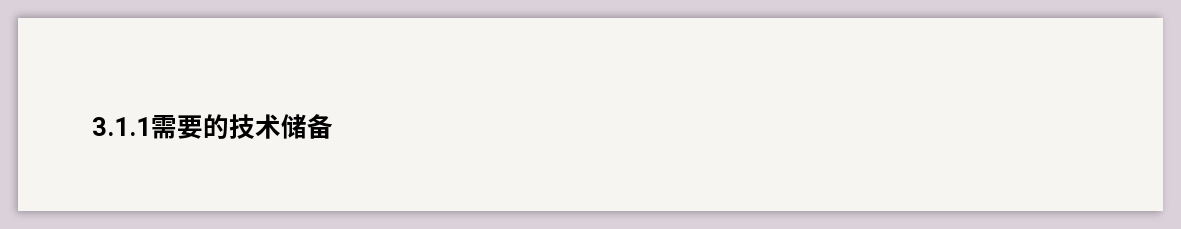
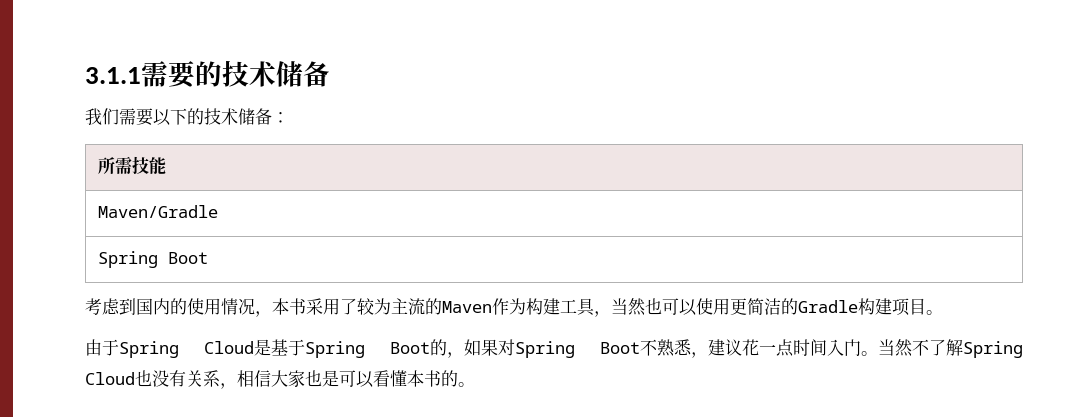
(333, 126) none -> [85,108,289,126] [97,156,166,174] [97,205,218,218] [97,251,208,268] [85,298,943,317] [85,339,1023,358] [85,370,475,389] // 我们需要以下的技术储备： // 所需技能 // Maven/Gradle // Spring Boot // 考虑到国内的使用情况，本书采用了较为主流的Maven作为构建工具，当然也可以使用更简洁的Gradle构建项目。 // 由于Spring Cloud是基于Spring Boot的，如果对Spring Boot不熟悉，建议花一点时间入门。当然不了解Spring Cloud也没有关系，相信大家也是可以看懂本书的。

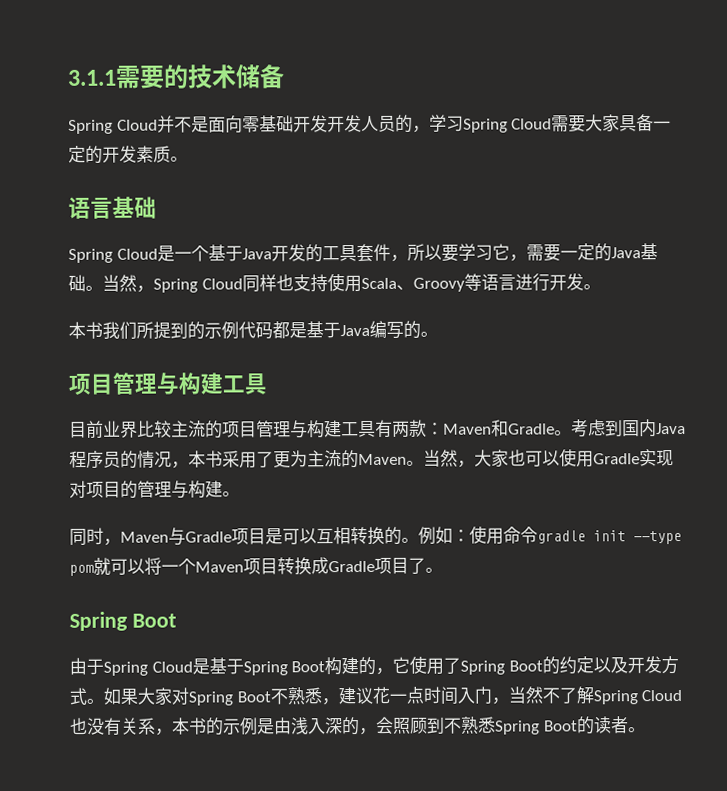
[85,108,289,126] [97,156,166,174] [97,205,218,218] [97,251,208,268] [85,298,221,315] 我们需要以下的技术储备： // 所需技能 // Maven/Gradle // Spring Boot // 考虑到国内的使用 -> [68,114,672,134] [68,145,188,164] [68,196,157,219] [68,243,658,263] [68,273,601,293] [68,320,438,340] [68,372,267,395] [69,419,686,439] [69,450,138,469] Spring Cloud并不是面向零基础开发开发人员的，学习Spring Cloud需要大家具备一定的开发素质。 // 语言基础 // Spring Cloud是一个基于Java开发的工具套件，所以要学习它，需要一定的Java基础。当然，Spring Cloud同样也支持使用Scala、Groovy等语言进行开发。 // 本书我们所提到的示例代码都是基于Java编写的。 // 项目管理与构建工具 // 目前业界比较主流的项目管理与构建工具有两款：Maven和Gradle。考虑到国内Java程序员的
[357,298,375,315] 较 -> [273,451,291,469] 更
[492,298,943,317] 作为构建工具，当然也可以使用更简洁的Gradle构建项目。 -> [406,448,674,468] [69,480,240,499] [69,525,682,546] [69,557,443,576] [69,611,177,631] 。当然，大家也可以使用Gradle实现对项目的管理与构建。 // 同时，Maven与Gradle项目是可以互相转换的。例如：使用命令gradle init --type pom就可以将一个Maven项目转换成Gradle项目了。 // Spring Boot
[430,339,498,358] 的，如果 -> [324,655,679,676] [69,687,172,706] 构建的，它使用了Spring Boot的约定以及开发方式。如果大家
[861,351,878,356] 。 -> [490,697,509,705] ，
[237,370,458,388] 相信大家也是可以看懂本书的 -> [172,716,629,736] 本书的示例是由浅入深的，会照顾到不熟悉Spring Boot的读者

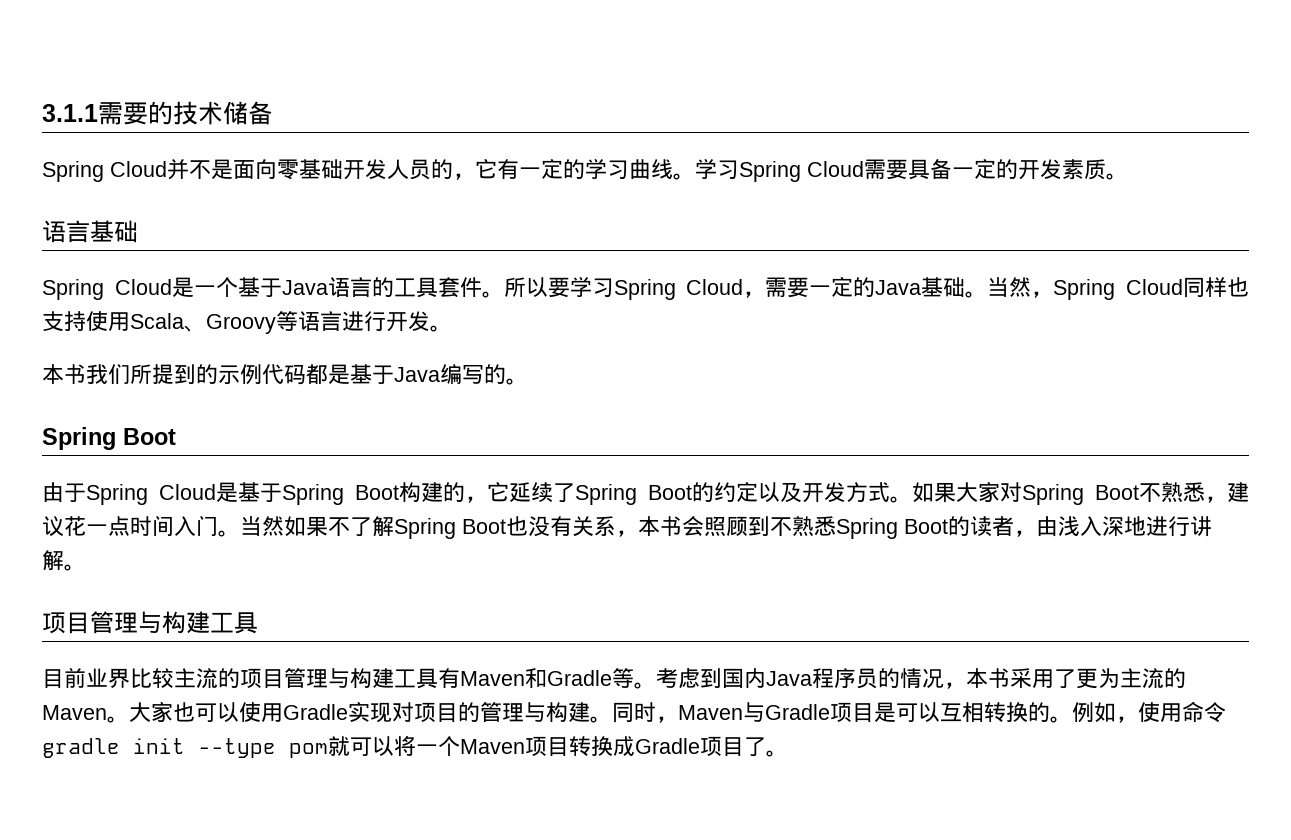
[326,115,362,133] 开发 -> (387, 169) none
(430, 129) none -> [475,159,695,180] 它有一定的学习曲线。
[585,114,621,133] 大家 -> (908, 169) none
[270,244,306,262] 开发 -> [327,277,372,297] 语言
[389,254,408,262] ， -> [481,291,504,298] 。
[491,243,510,261] 它 -> [613,279,744,300] Spring Cloud
[68,372,267,395] [69,419,686,439] [69,448,674,469] [69,480,240,499] [69,525,682,546] [69,557,443,576] // 项目管理与构建工具 // 目前业界比较主流的项目管理与构建工具有两款：Maven和Gradle。考虑到国内Java程序员的情况，本书采用了更为主流的Maven。当然，大家也可以使用Gradle实现对项目的管理与构建。 // 同时，Maven与Gradle项目是可以互相转换的。例如：使用命令gradle init --type pom就可以将一个Maven项目转换成Gradle项目了。 -> (528, 381) none
[409,655,445,675] 使用 -> [509,482,553,503] 延续
[490,686,543,705] ，当然 -> [218,516,328,537] 。当然如果
[641,689,683,702] Cloud -> [462,519,506,534] Boot
[206,717,377,736] 的示例是由浅入深的， -> (682, 526) none
(629, 725) none -> [1014,516,1212,537] [42,550,86,571] [42,611,258,634] [42,667,1186,689] [42,701,1226,723] [42,735,766,758] ，由浅入深地进行讲解。 // 项目管理与构建工具 // 目前业界比较主流的项目管理与构建工具有Maven和Gradle等。考虑到国内Java程序员的情况，本书采用了更为主流的Maven。大家也可以使用Gradle实现对项目的管理与构建。同时，Maven与Gradle项目是可以互相转换的。例如，使用命令gradle init --type pom就可以将一个Maven项目转换成Gradle项目了

